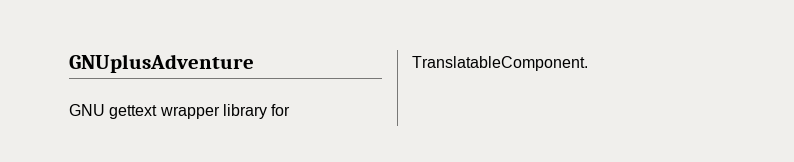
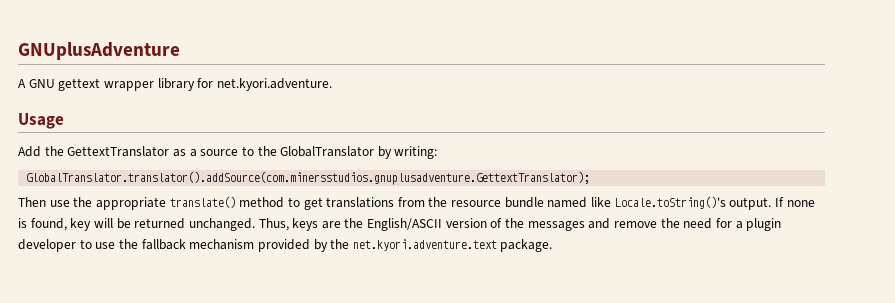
(254, 63) none -> [18,79,26,88] A
[412,56,588,71] TranslatableComponent. -> [216,78,332,91] [18,113,64,129] [18,146,438,159] [26,171,591,185] [18,196,815,210] [18,218,782,231] [18,239,553,252] net.kyori.adventure. // Usage // Add the GettextTranslator as a source to the GlobalTranslator by writing: // GlobalTranslator.translator().addSource(com.minersstudios.gnuplusadventure.GettextTranslator); // Then use the appropriate translate() method to get translations from the resource bundle named like Locale.toString()'s output. If none is found, key will be returned unchanged. Thus, keys are the English/ASCII version of the messages and remove the need for a plugin developer to use the fallback mechanism provided by the net.kyori.adventure.text package.

